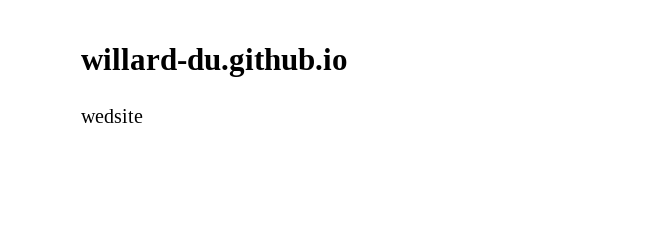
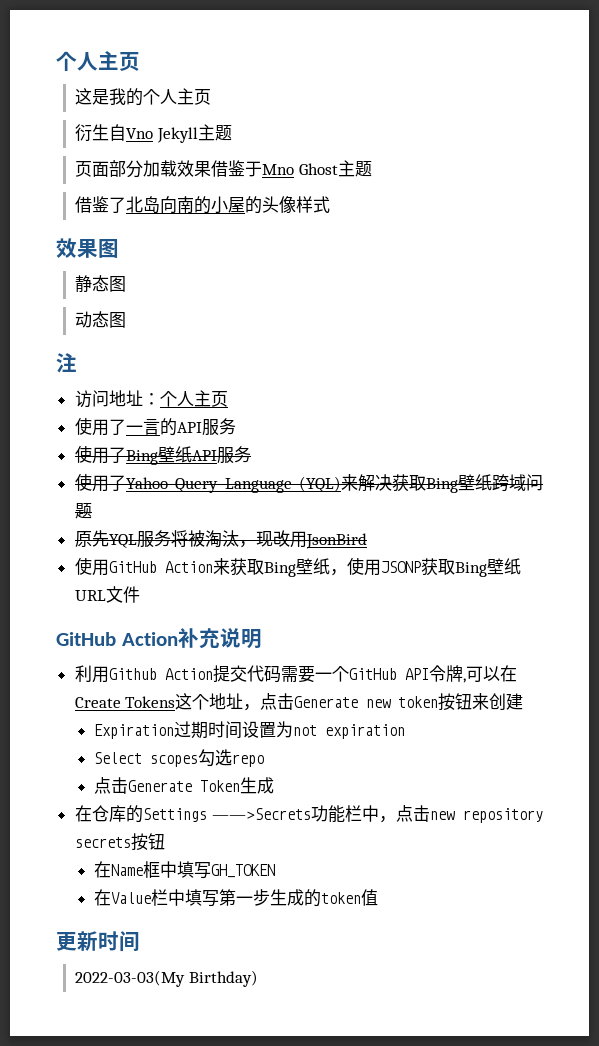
[81,48,348,77] [81,109,143,123] willard-du.github.io // wedsite -> [56,51,140,71] [75,88,212,106] [75,124,232,143] [75,160,372,178] [75,196,331,214] [56,238,119,258] [75,275,127,292] [75,311,127,328] [56,353,77,373] [74,390,228,408] [74,417,236,436] [74,445,251,465] [74,473,543,493] [74,503,92,519] [74,530,367,549] [74,557,521,577] [74,586,140,603] [56,628,262,649] [74,665,517,683] [74,693,524,711] [94,721,406,739] [94,749,265,767] [94,777,275,794] [74,805,543,823] [74,833,165,851] [94,861,276,879] [94,889,379,907] [56,931,140,952] [75,970,258,987] 个人主页 // 这是我的个人主页 // 衍生自Vno Jekyll主题 // 页面部分加载效果借鉴于Mno Ghost主题 // 借鉴了北岛向南的小屋的头像样式 // 效果图 // 静态图 // 动态图 // 注 // 访问地址：个人主页 // 使用了一言的API服务 // 使用了Bing壁纸API服务 // 使用了Yahoo Query Language (YQL)来解决获取Bing壁纸跨域问题 // 原先YQL服务将被淘汰，现改用JsonBird // 使用GitHub Action来获取Bing壁纸，使用JSONP获取Bing壁纸URL文件 // GitHub Action补充说明 // 利用Github Action提交代码需要一个GitHub API令牌,可以在Create Tokens这个地址，点击Generate new token按钮来创建 // Expiration过期时间设置为not expiration // Select scopes勾选repo // 点击Generate Token生成 // 在仓库的Settings ——>Secrets功能栏中，点击new repository secrets按钮 // 在Name框中填写GH_TOKEN // 在Value栏中填写第一步生成的token值 // 更新时间 // 2022-03-03(My Birthday)

